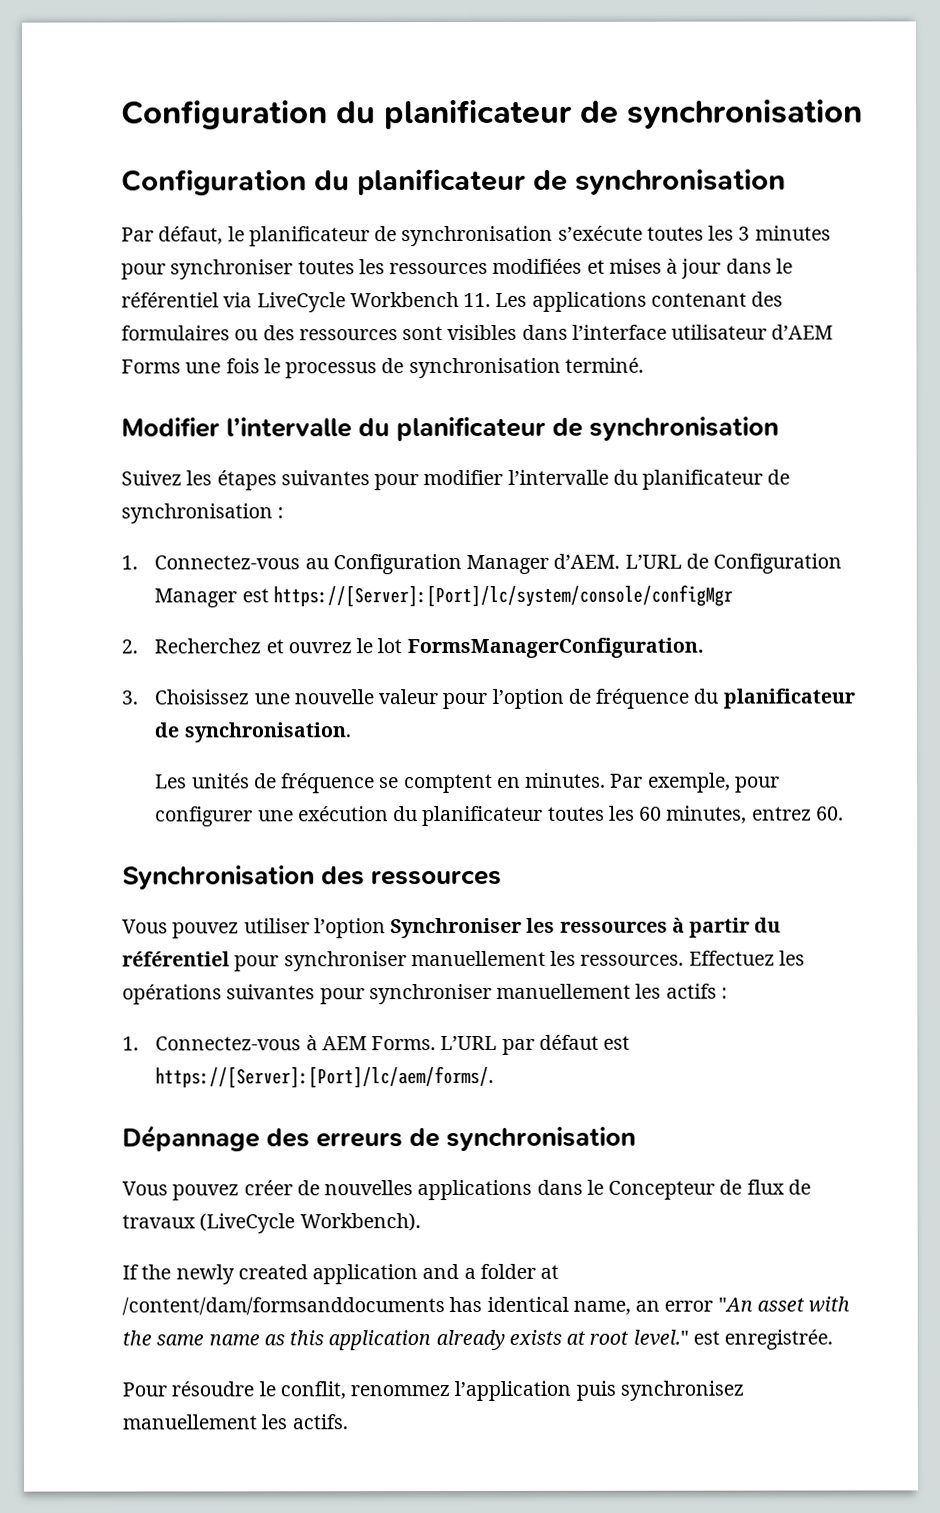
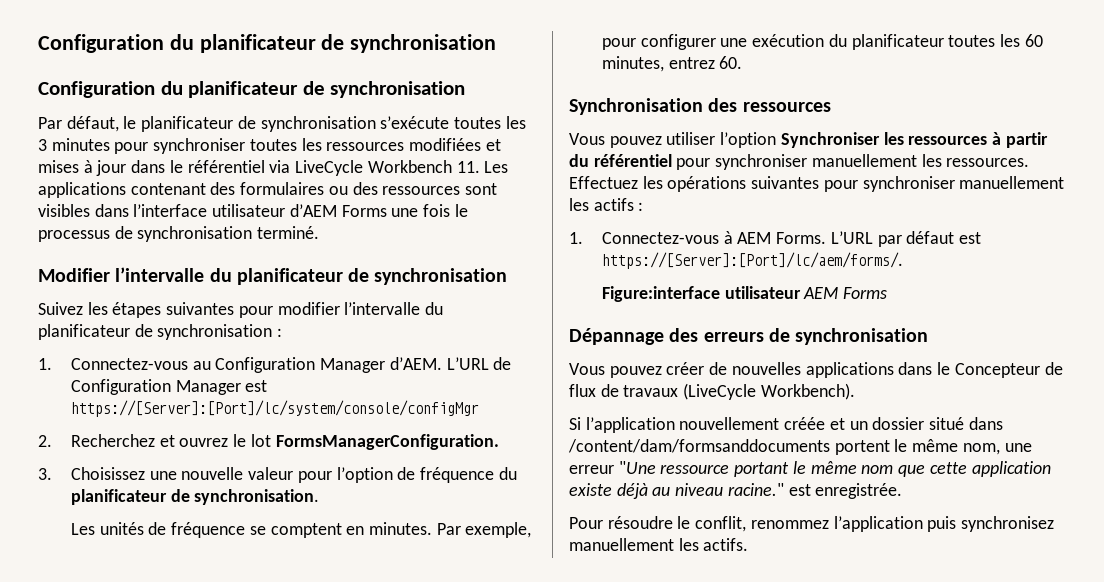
(495, 1077) none -> [601,286,888,302] // Figure:interface utilisateur AEM Forms
[122,1263,560,1285] [122,1296,851,1316] [122,1329,689,1351] If the newly created application and a folder at /content/dam/formsanddocuments has identical name, an error "An asset with the same name as this application already exists at root level." -> [569,417,1003,433] [568,439,1032,455] [569,461,1051,477] [569,483,784,499] Si l’application nouvellement créée et un dossier situé dans /content/dam/formsanddocuments portent le même nom, une erreur "Une ressource portant le même nom que cette application existe déjà au niveau racine."

